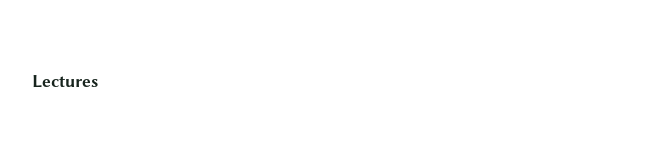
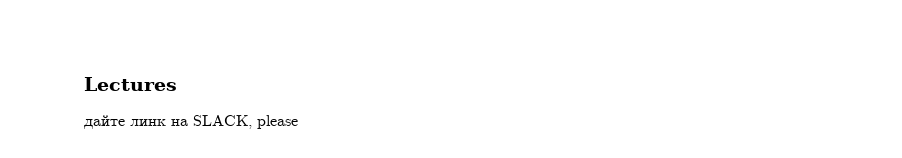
(98, 81) none -> [84,115,298,129] // дайте линк на SLACK, please

